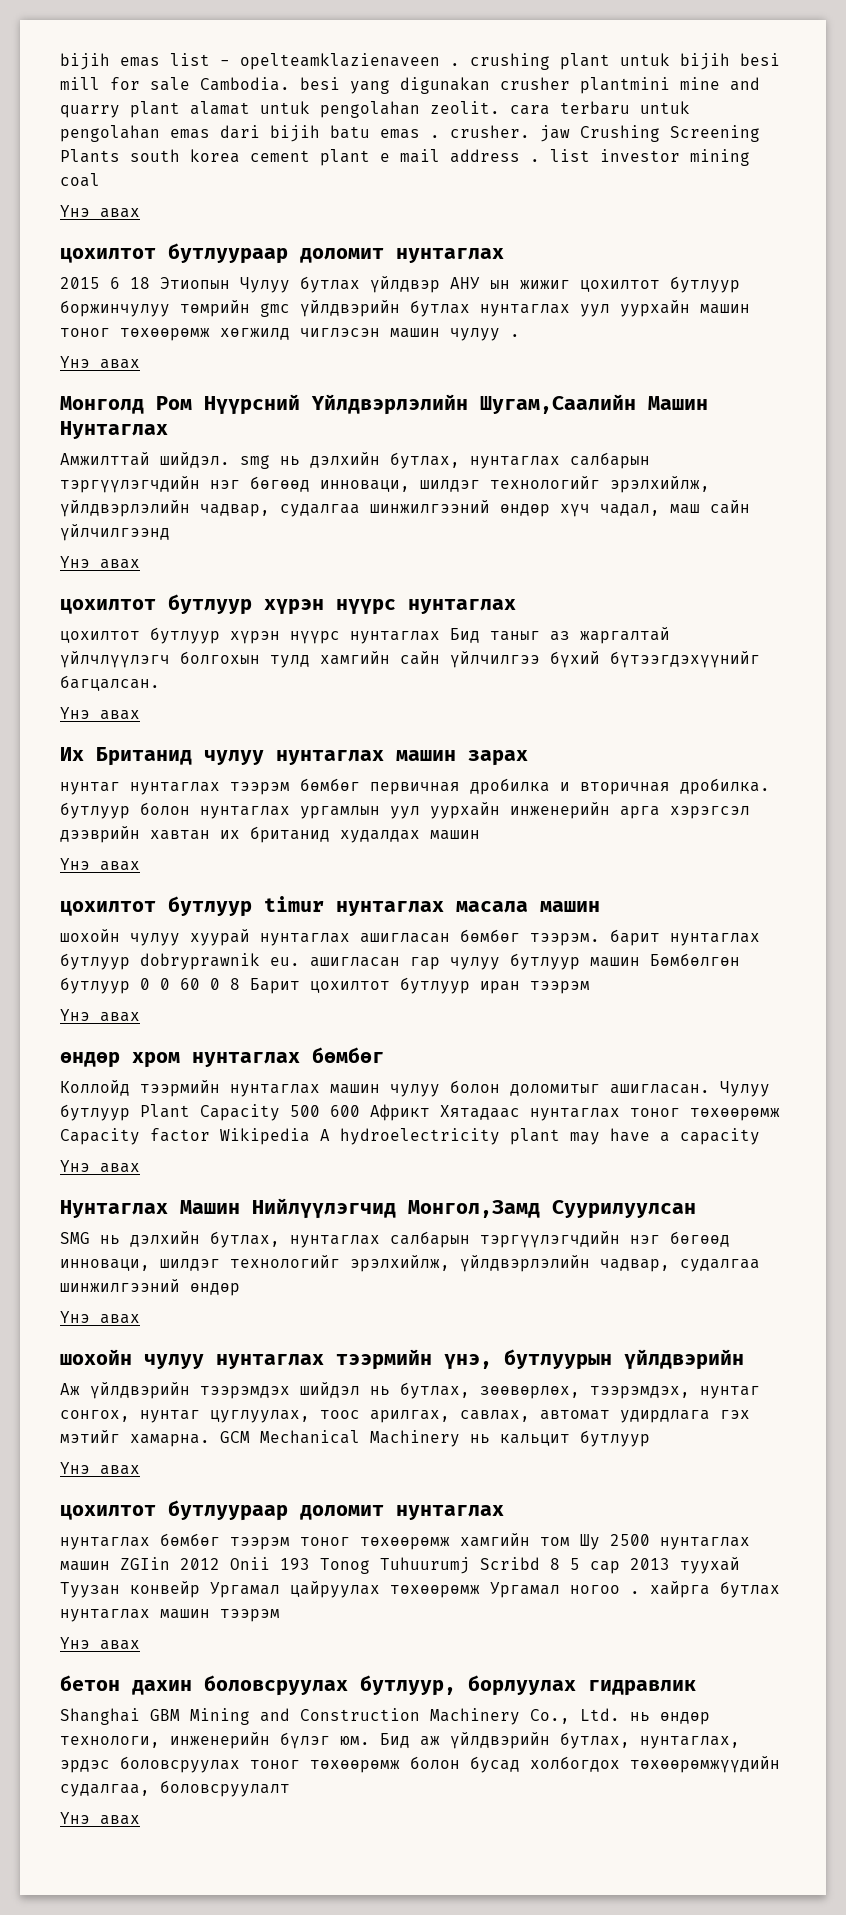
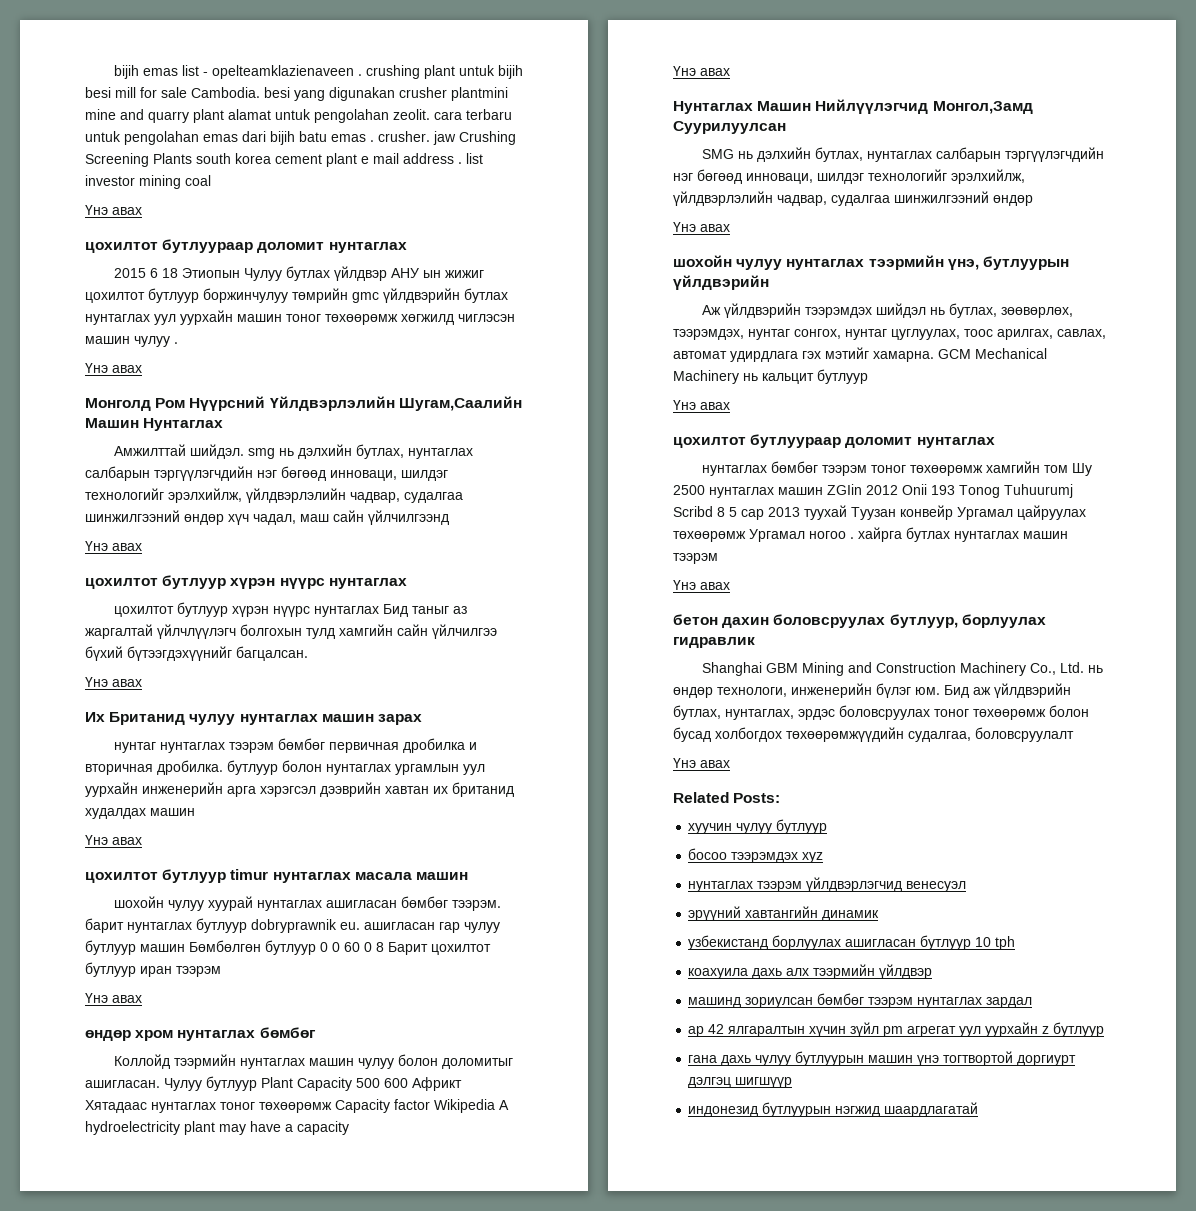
(140, 1820) none -> [673,792,781,803] [688,819,828,834] [688,848,824,863] [688,877,967,892] [688,906,880,921] [688,935,1016,950] [688,964,933,979] [688,993,1033,1008] [688,1022,1105,1037] [688,1051,1077,1066] [688,1077,793,1088] [688,1102,979,1117] // Related Posts: // хуучин чулуу бутлуур // босоо тээрэмдэх xyz // нунтаглах тээрэм үйлдвэрлэгчид венесуэл // эрүүний хавтангийн динамик // узбекистанд борлуулах ашигласан бутлуур 10 tph // коахуила дахь алх тээрмийн үйлдвэр // машинд зориулсан бөмбөг тээрэм нунтаглах зардал // ap 42 ялгаралтын хүчин зүйл pm агрегат уул уурхайн z бутлуур // гана дахь чулуу бутлуурын машин үнэ тогтвортой доргиурт дэлгэц шигшүүр // индонезид бутлуурын нэгжид шаардлагатай

